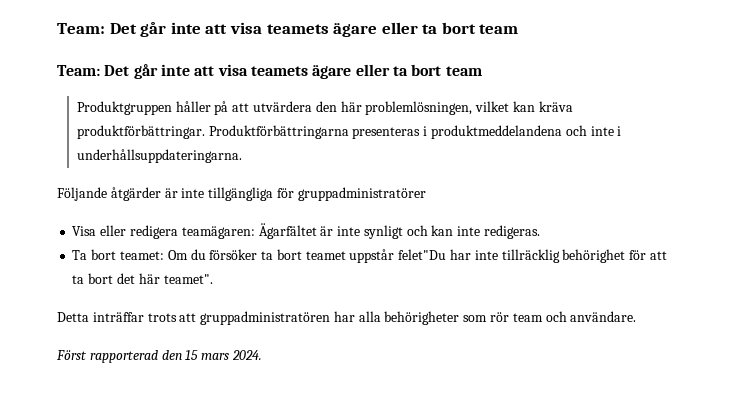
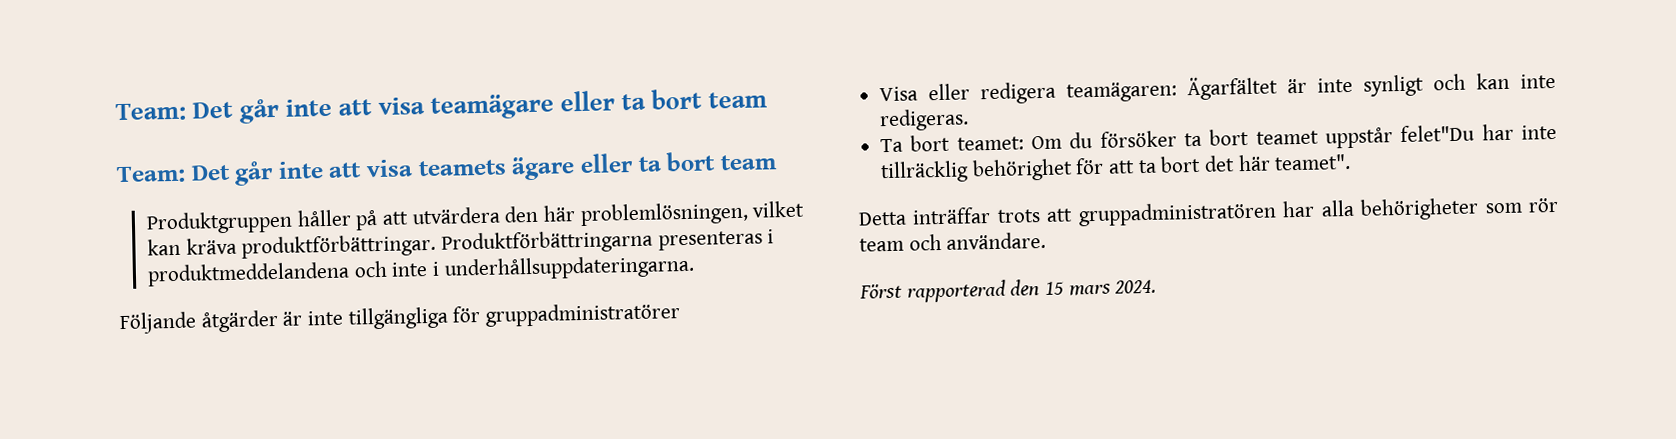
[57,22,378,37] Team: Det går inte att visa teamets ägare -> [115,93,554,124] Team: Det går inte att visa teamägare

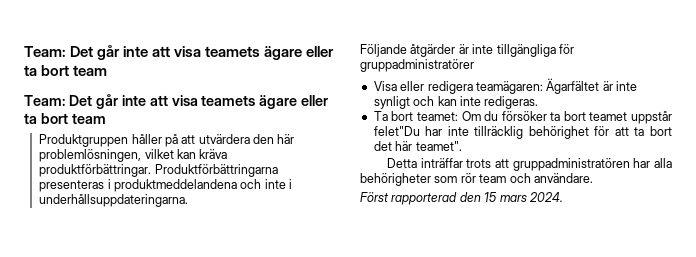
[115,93,554,124] Team: Det går inte att visa teamägare -> [24,45,303,60] Team: Det går inte att visa teamets ägare

